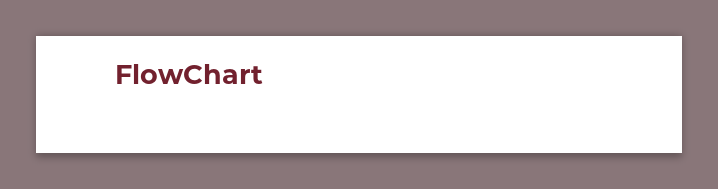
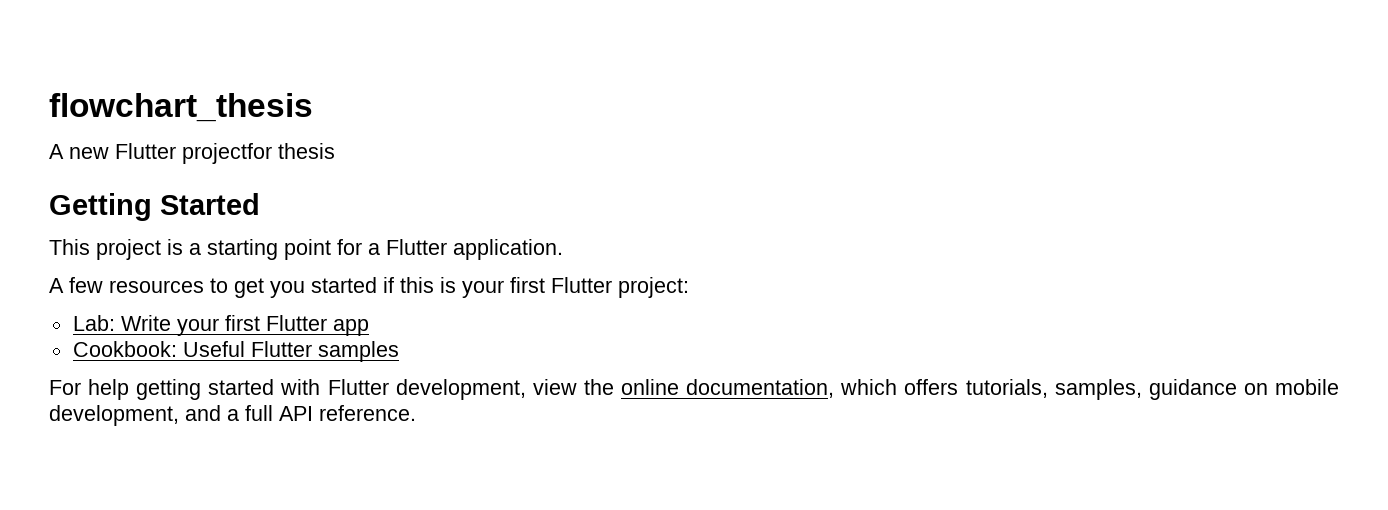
[115,64,263,84] FlowChart -> [49,93,313,122] [49,143,335,164] [49,193,260,221] [49,239,563,260] [49,277,689,298] [72,315,369,336] [72,341,399,362] [49,379,1339,400] [49,405,416,426] flowchart_thesis // A new Flutter projectfor thesis // Getting Started // This project is a starting point for a Flutter application. // A few resources to get you started if this is your first Flutter project: // Lab: Write your first Flutter app // Cookbook: Useful Flutter samples // For help getting started with Flutter development, view the online documentation, which offers tutorials, samples, guidance on mobile development, and a full API reference.

